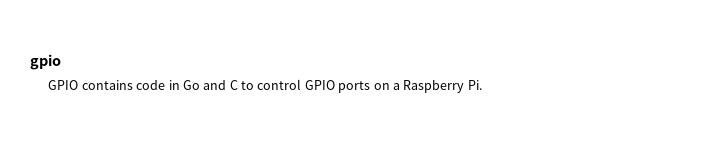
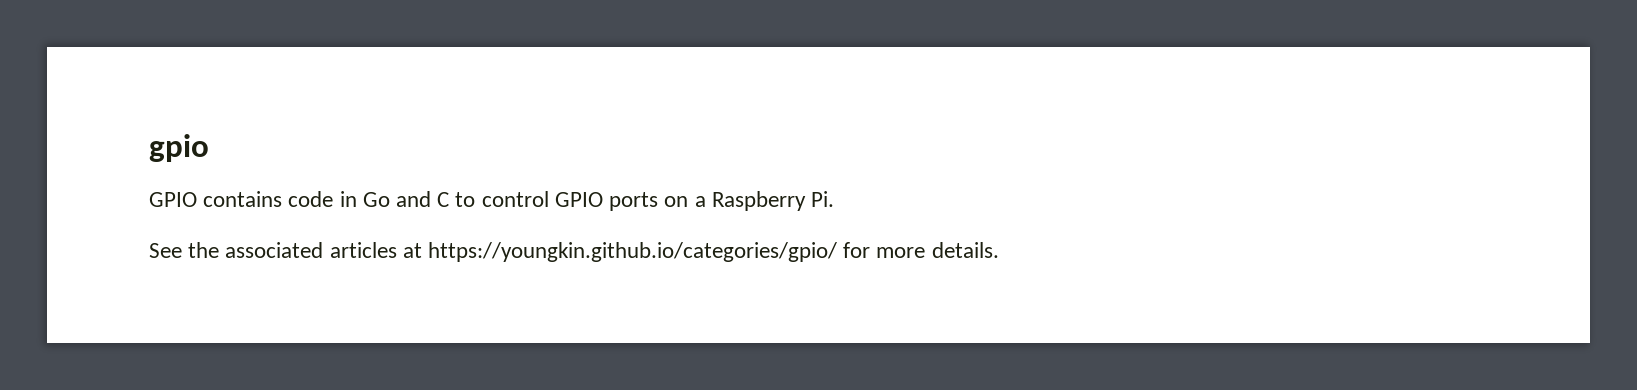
(482, 85) none -> [149,242,999,262] // See the associated articles at https://youngkin.github.io/categories/gpio/ for more details.

